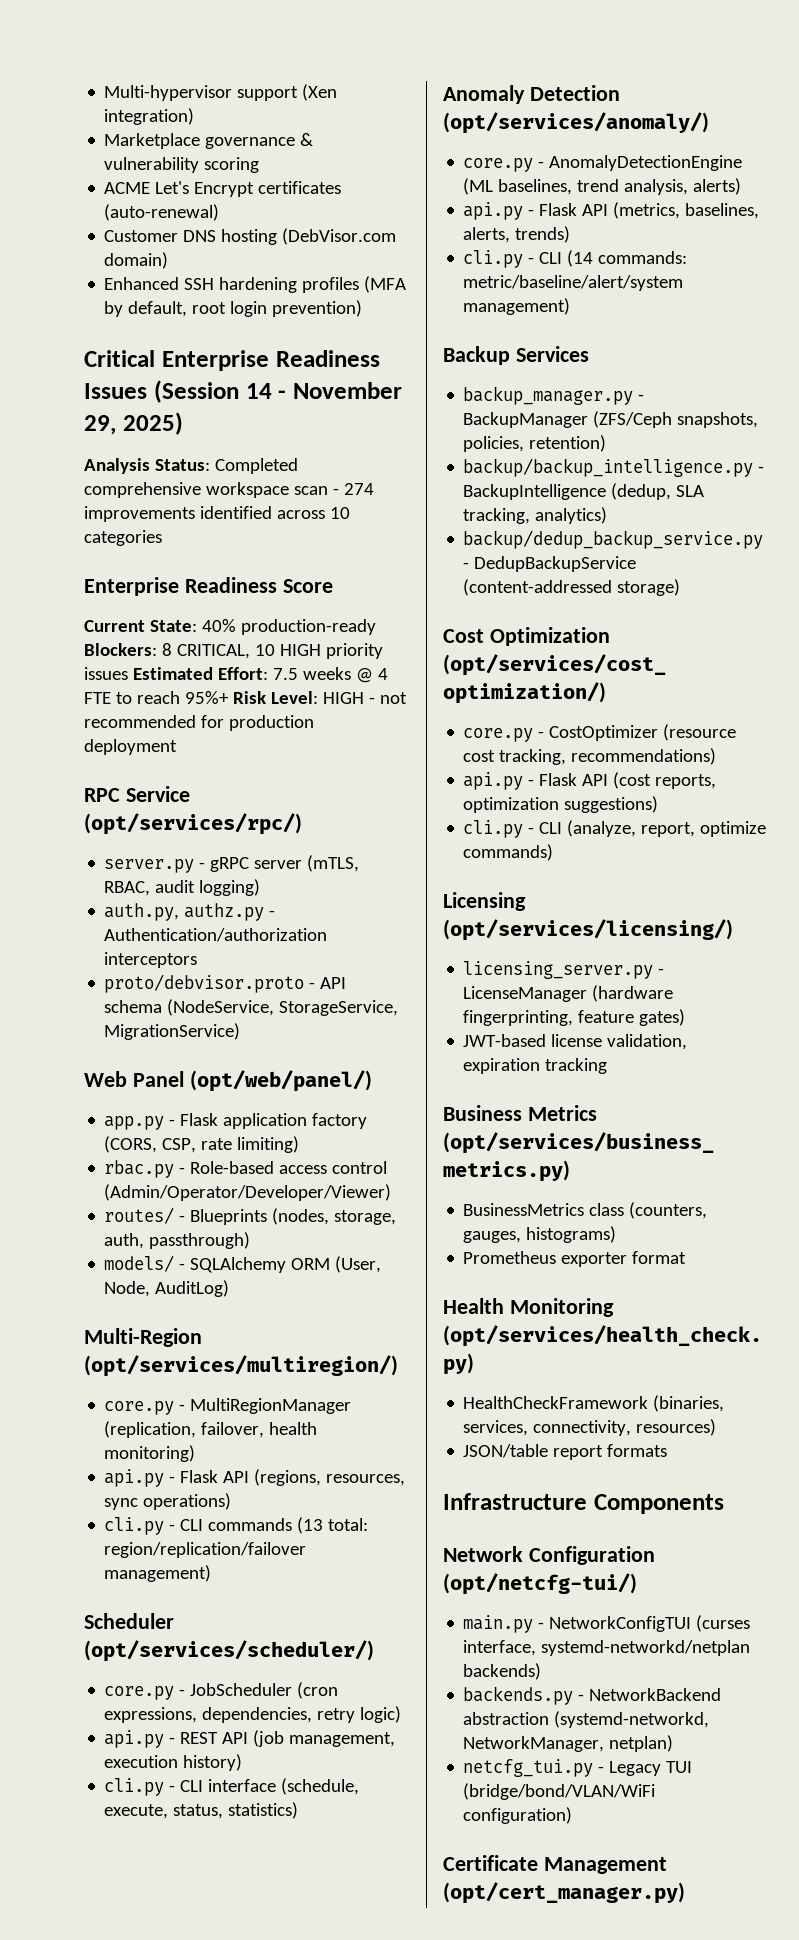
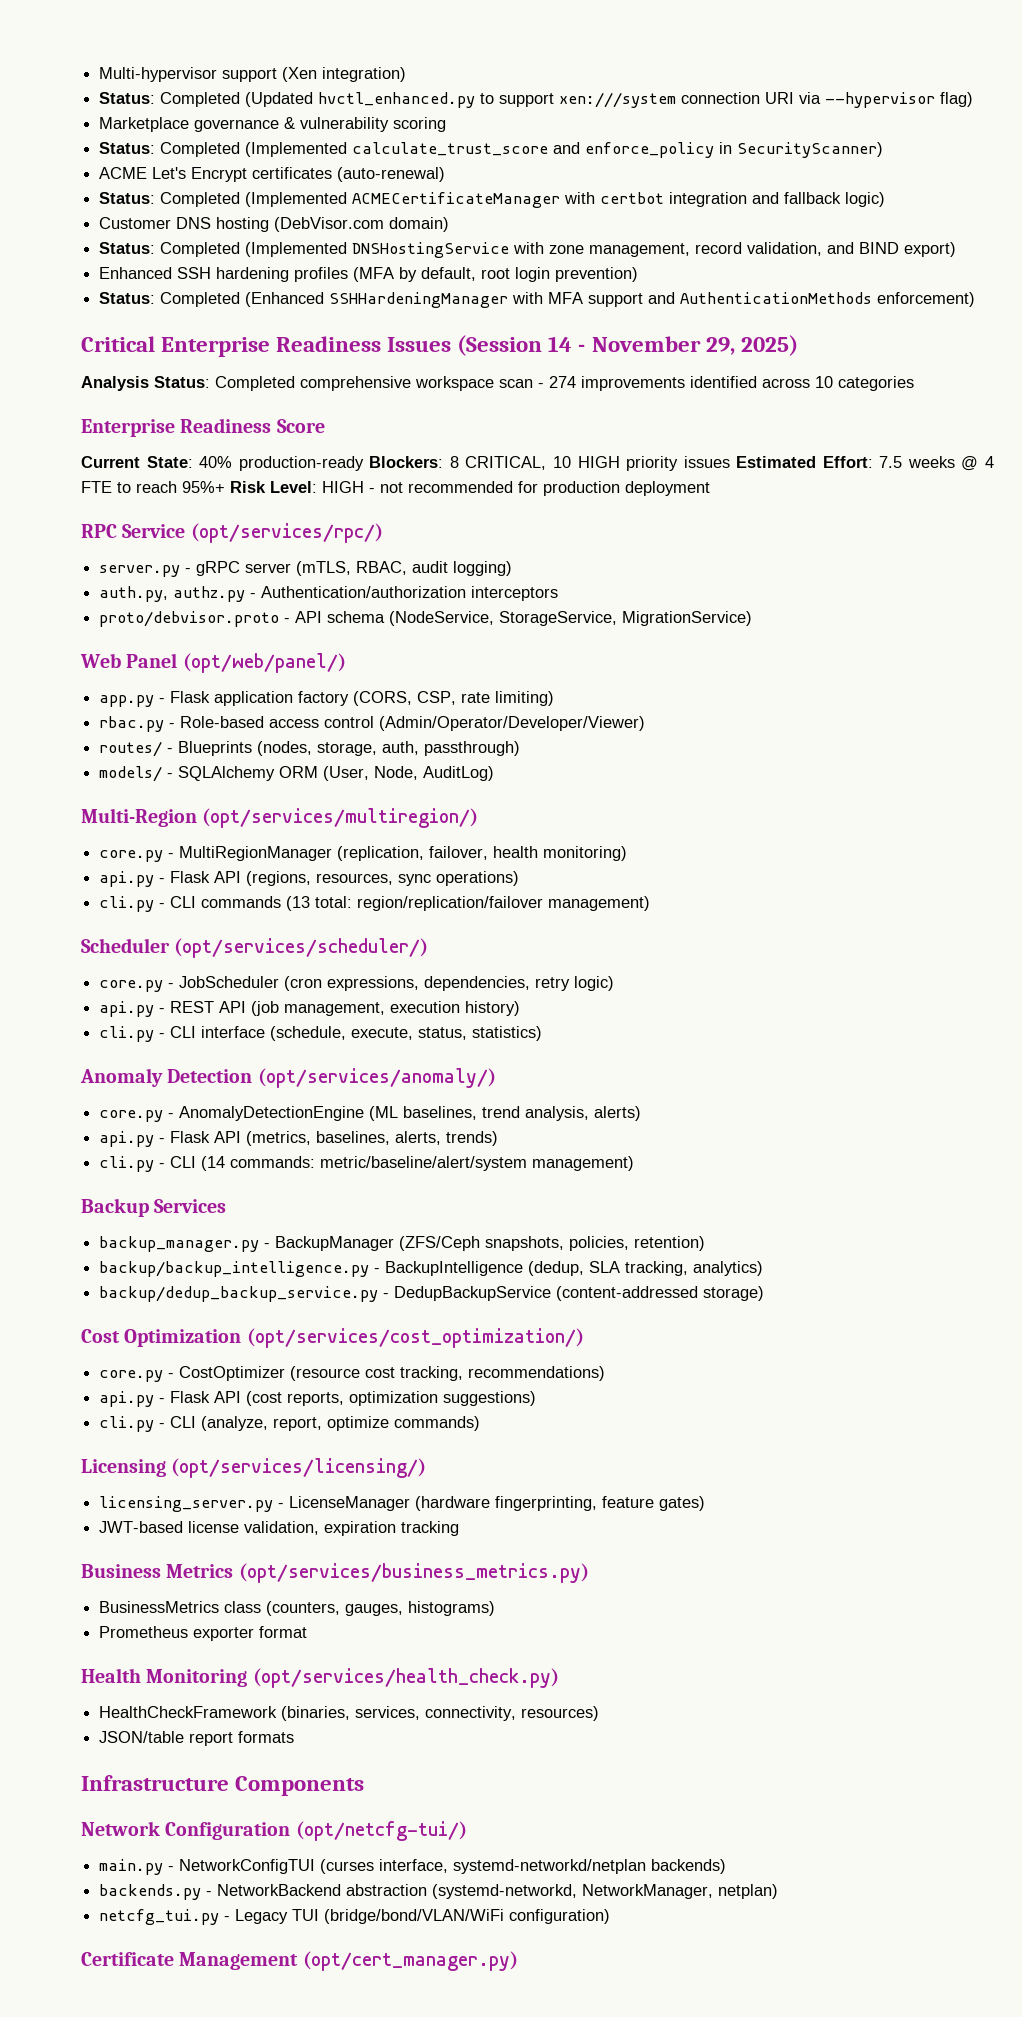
(195, 116) none -> [99,92,974,108] // Status: Completed (Updated hvctl_enhanced.py to support xen:///system connection URI via --hypervisor flag)
(260, 165) none -> [99,142,884,158] // Status: Completed (Implemented calculate_trust_score and enforce_policy in SecurityScanner)
(220, 212) none -> [99,192,886,208] // Status: Completed (Implemented ACMECertificateManager with certbot integration and fallback logic)
(169, 260) none -> [99,242,957,258] // Status: Completed (Implemented DNSHostingService with zone management, record validation, and BIND export)
(363, 308) none -> [99,292,976,308] // Status: Completed (Enhanced SSHHardeningManager with MFA support and AuthenticationMethods enforcement)

